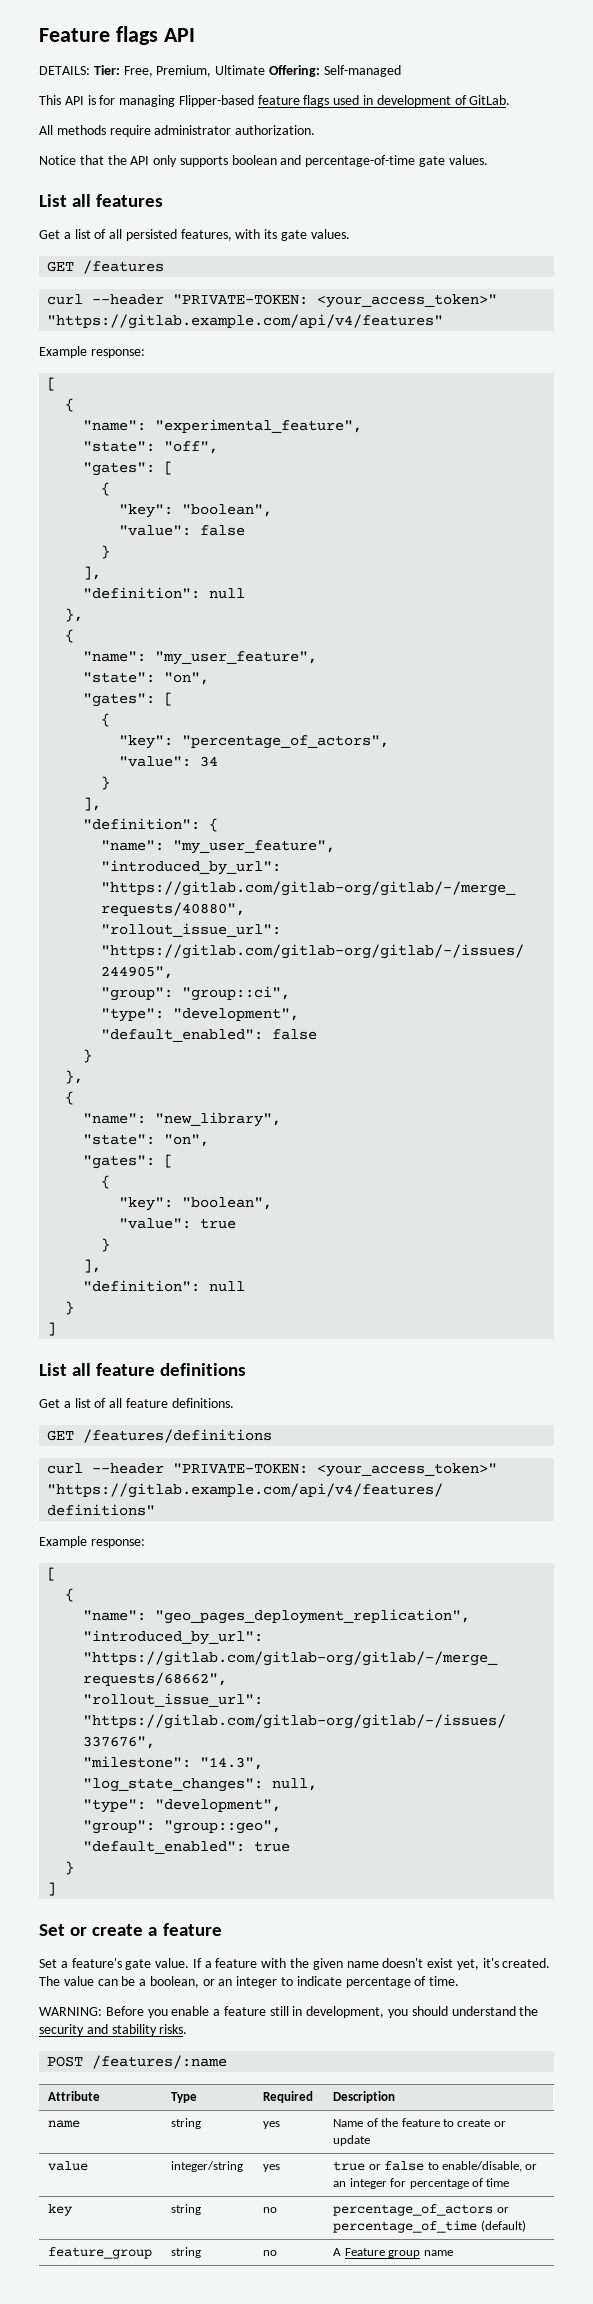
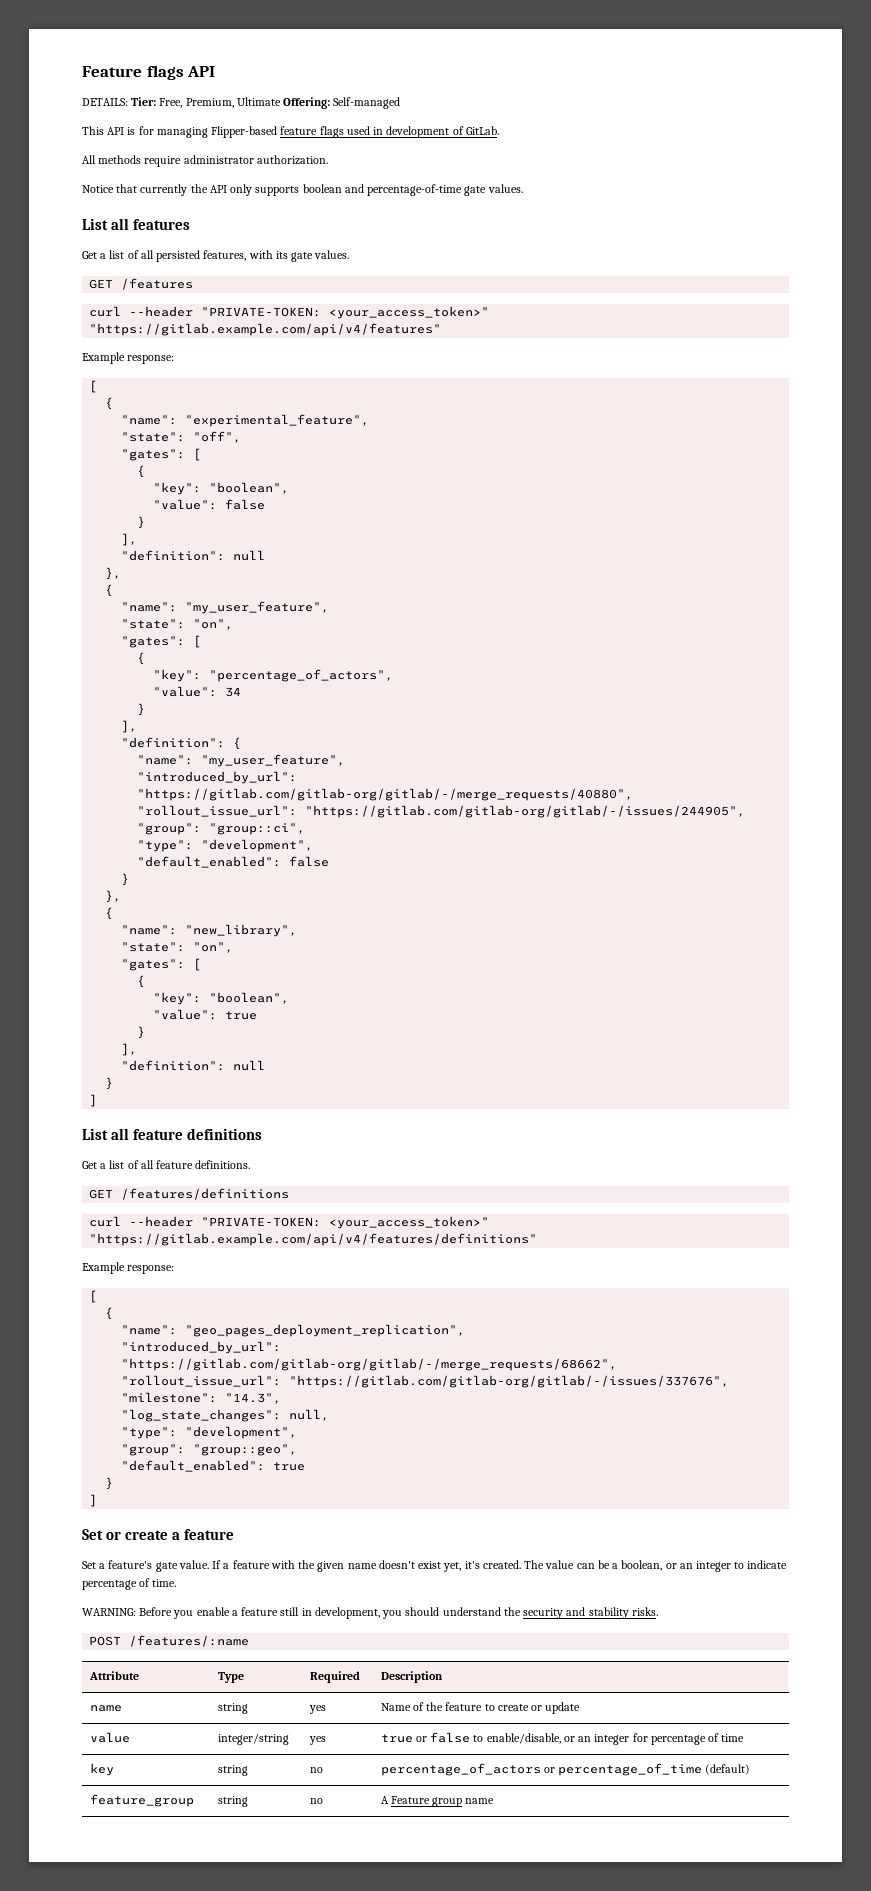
(104, 160) none -> [140,184,188,196] currently

